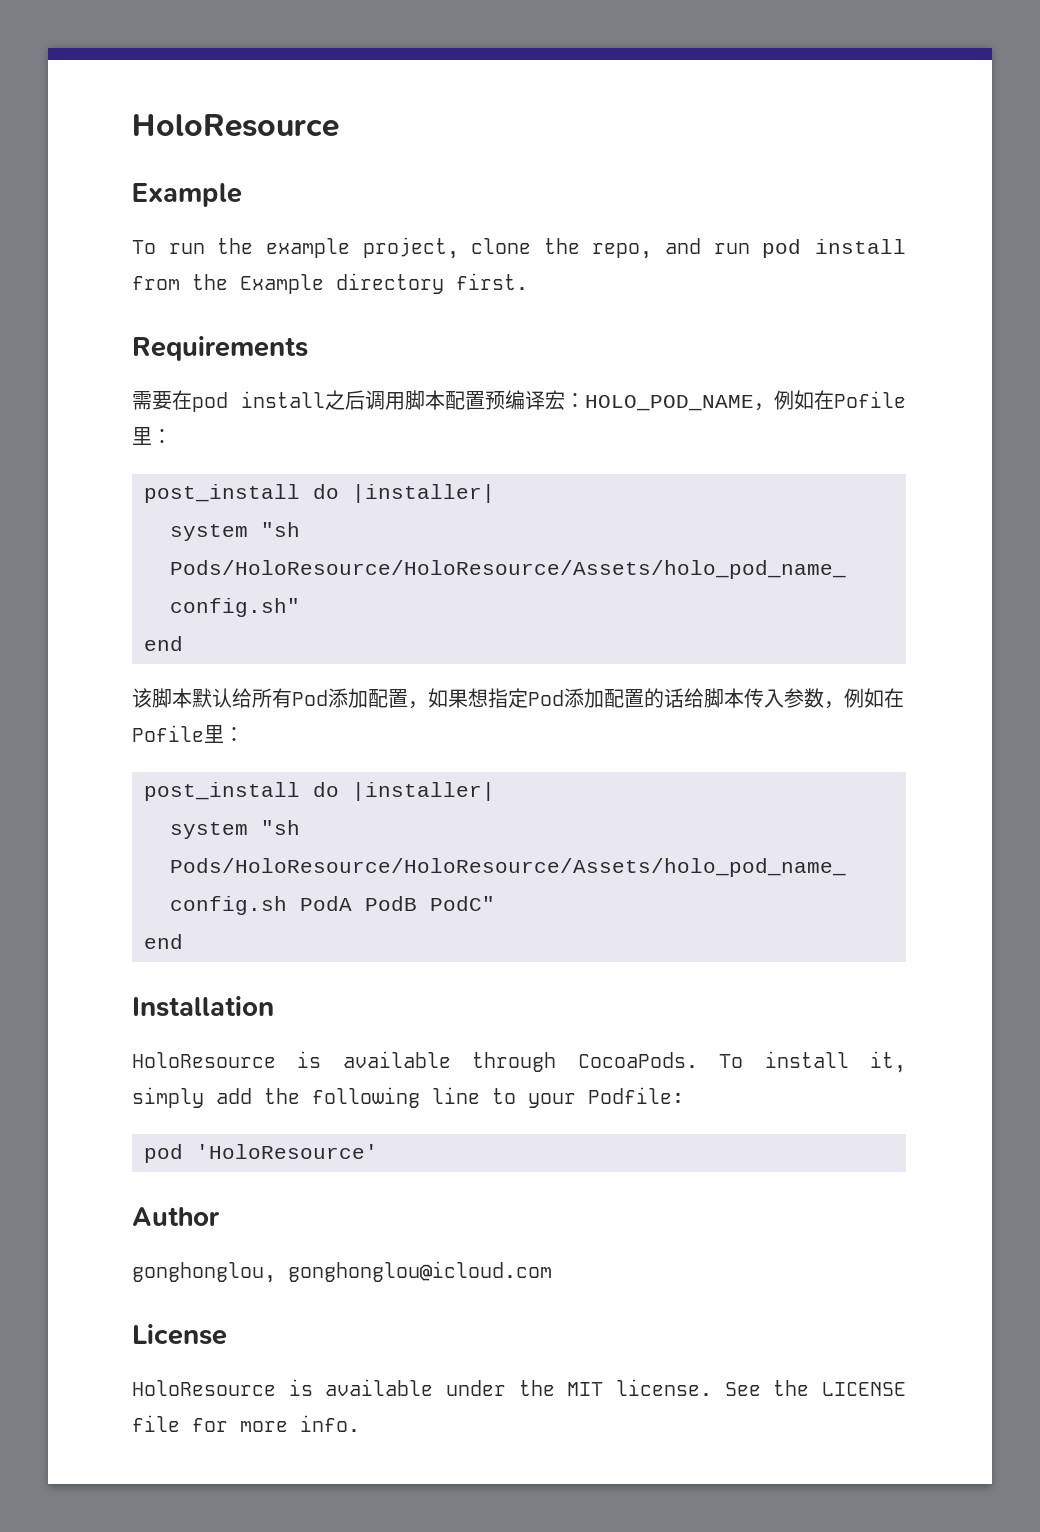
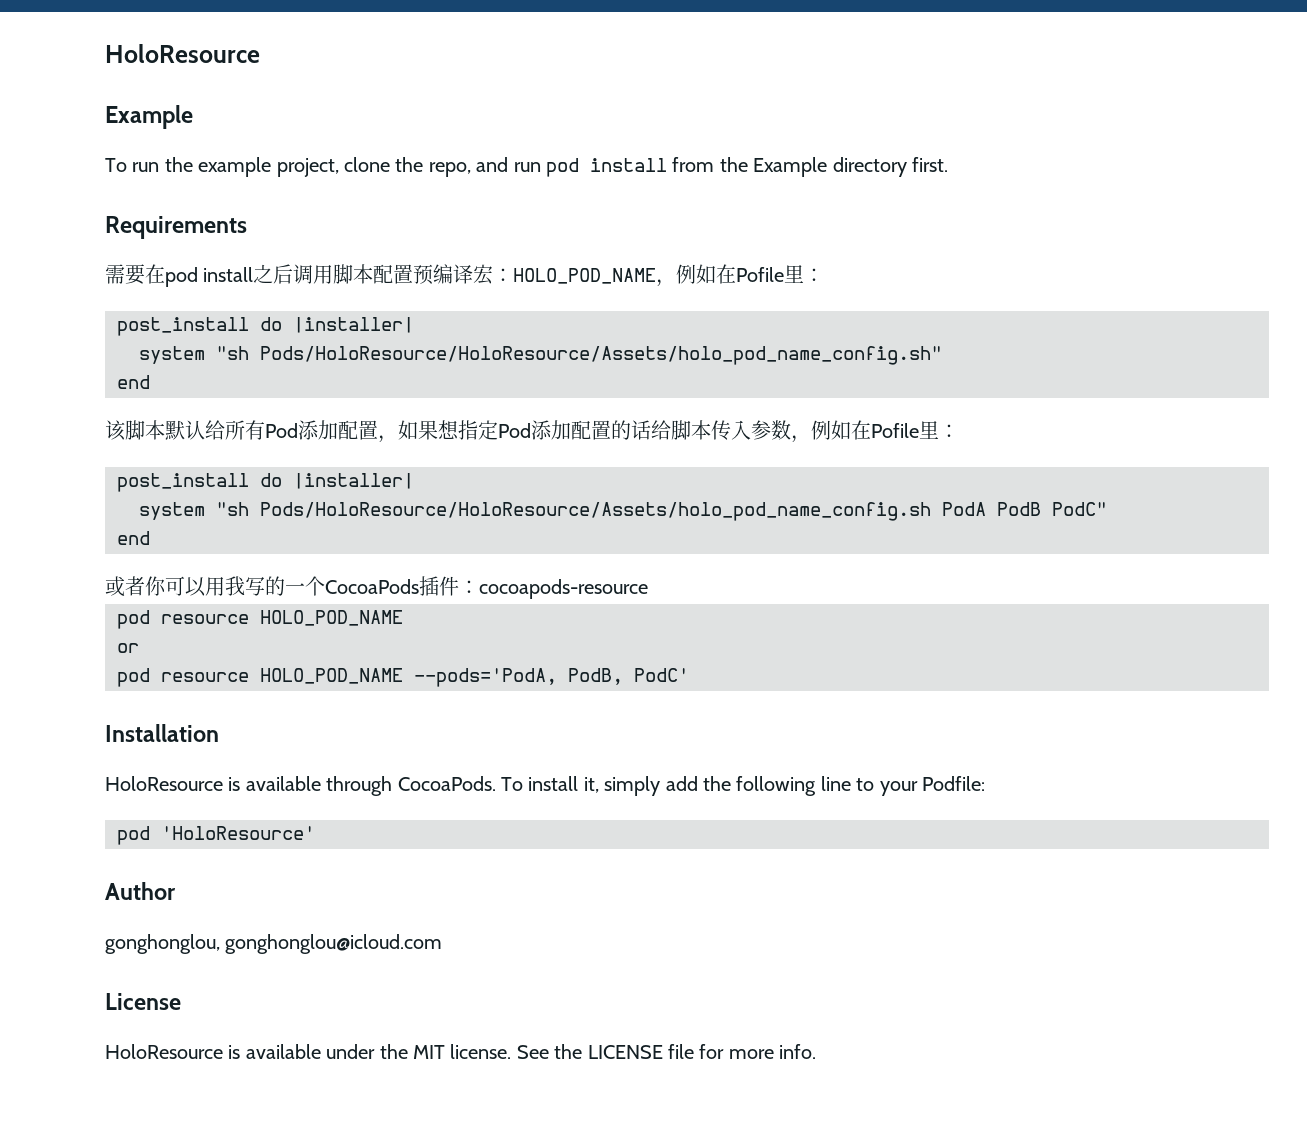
(183, 941) none -> [105,576,648,599] [117,610,403,629] [117,643,139,653] [117,668,689,687] // 或者你可以用我写的一个CocoaPods插件：cocoapods-resource // pod resource HOLO_POD_NAME // or // pod resource HOLO_POD_NAME --pods='PodA, PodB, PodC'

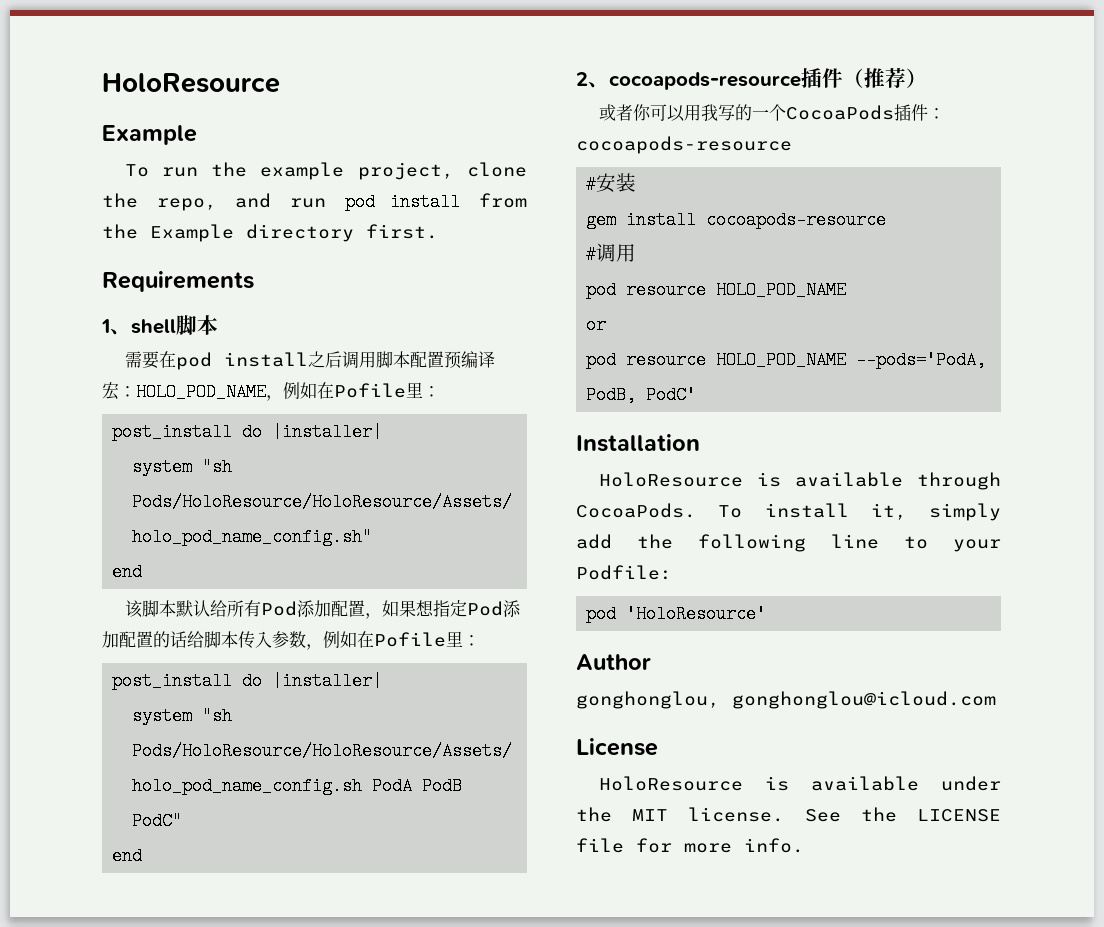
(247, 227) none -> [101,315,218,335] // 1、shell脚本
(150, 538) none -> [576,68,927,90] // 2、cocoapods-resource插件（推荐）
(648, 589) none -> [586,173,637,194] [586,211,887,229] [586,243,637,264] // #安装 // gem install cocoapods-resource // #调用

